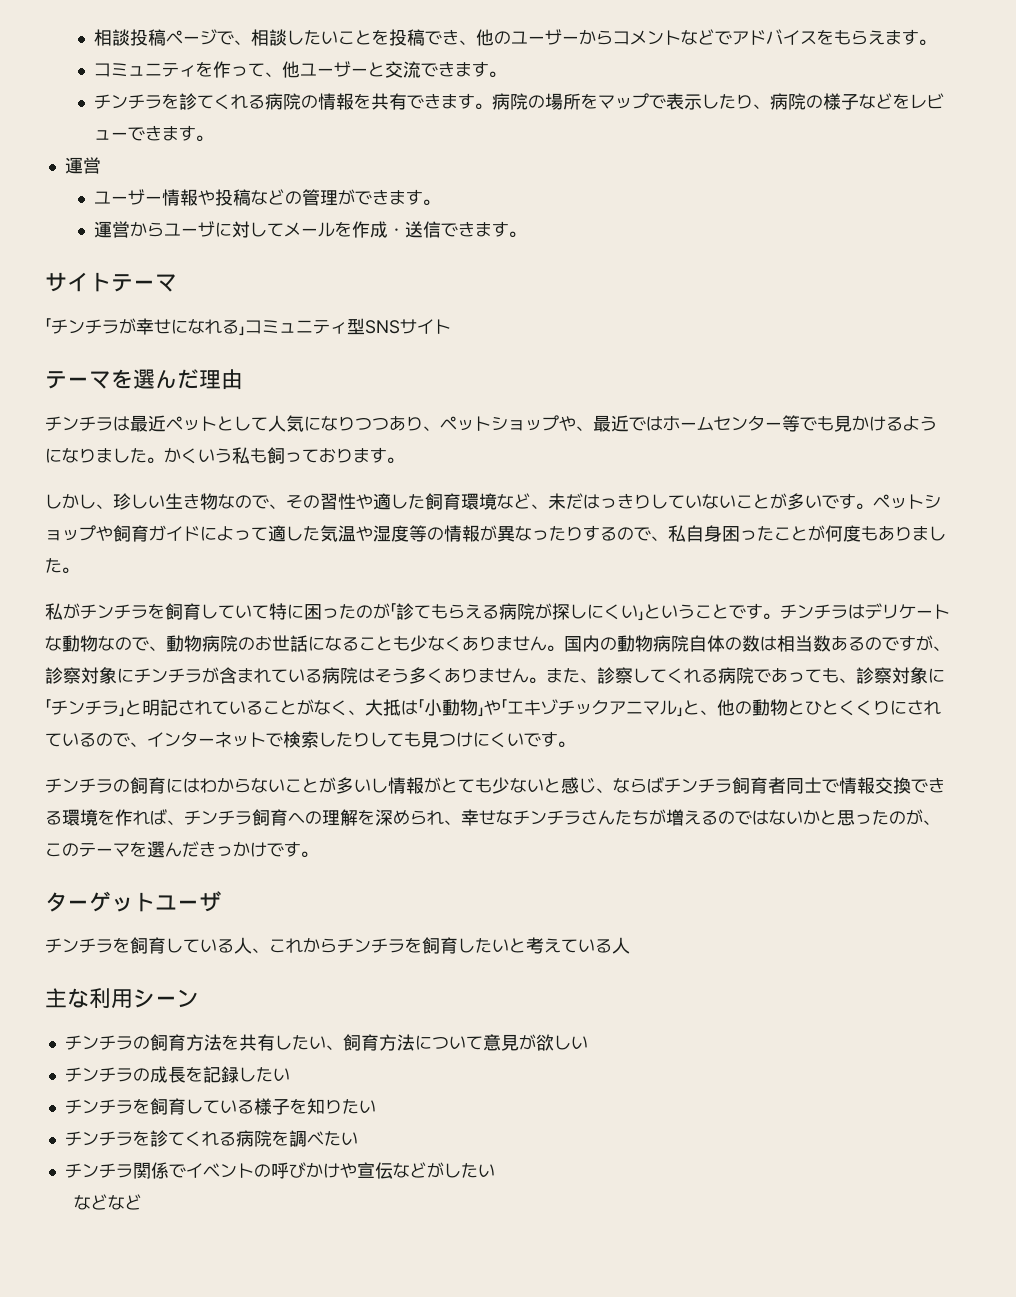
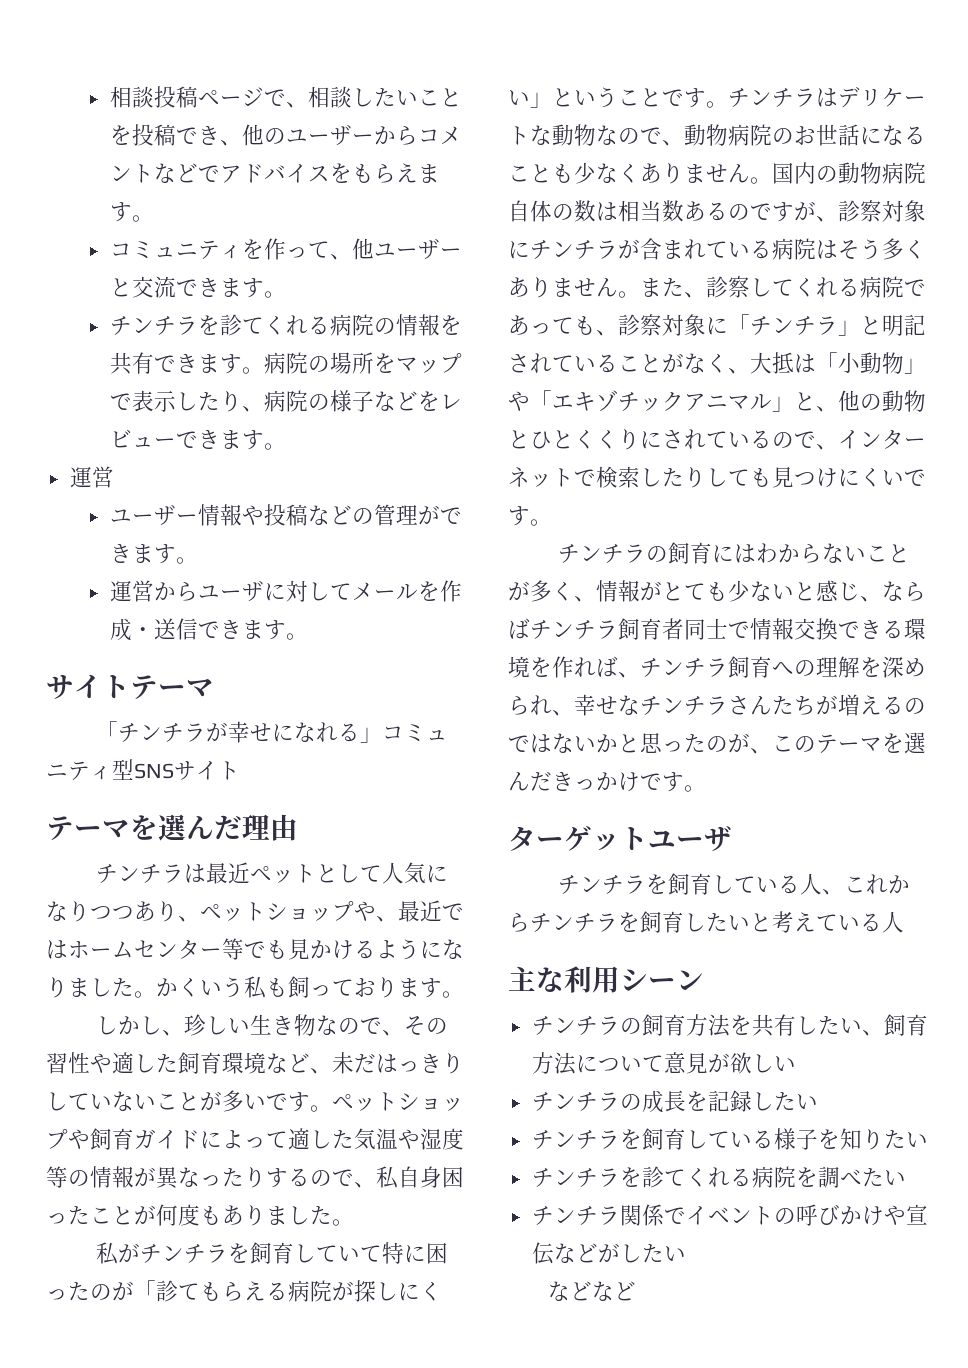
[354,778,388,793] いし -> [552,582,596,602] く、

